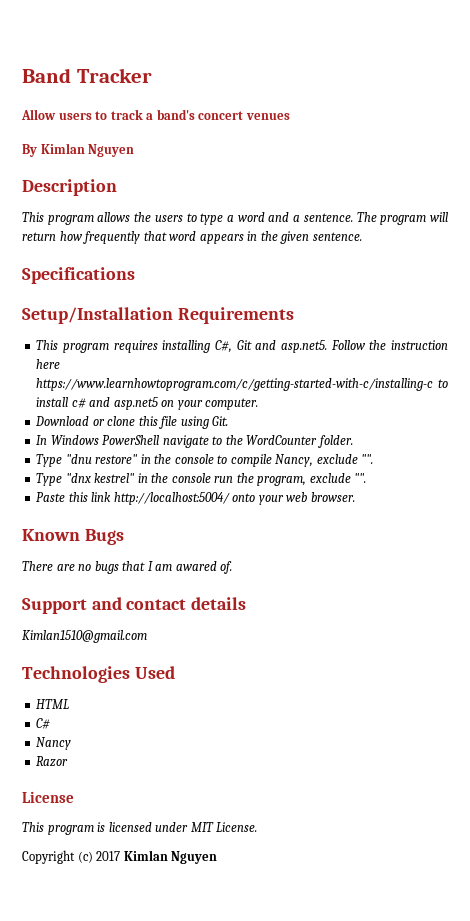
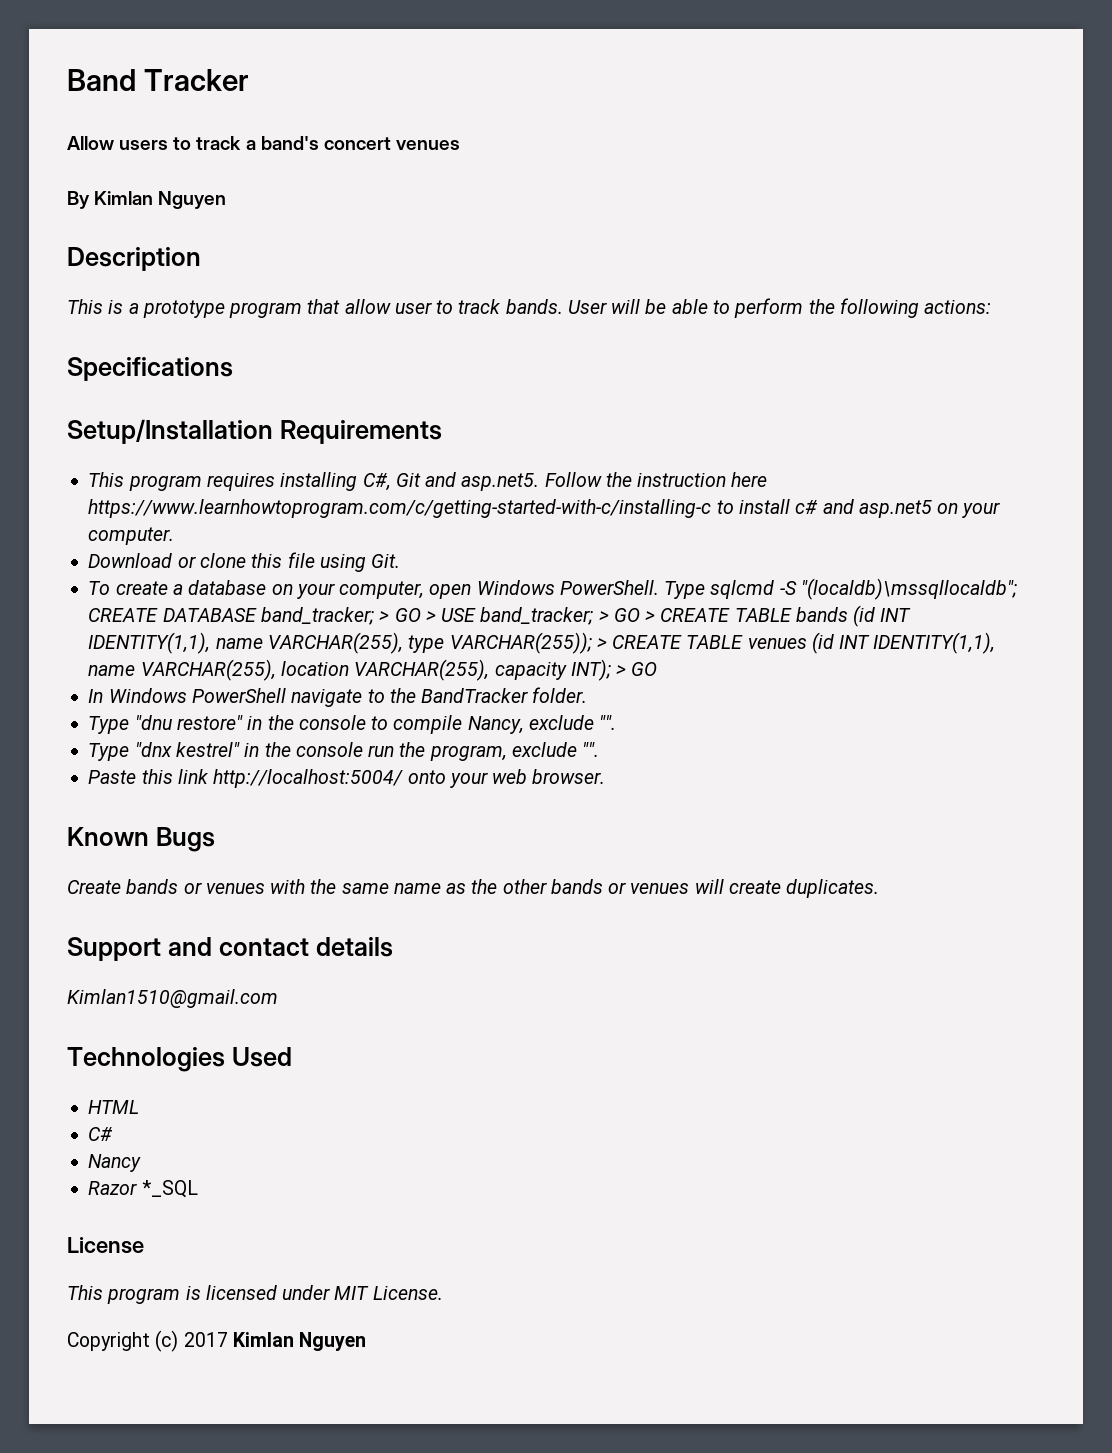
[47,212,449,225] [22,231,362,244] program allows the users to type a word and a sentence. The program will return how frequently that word appears in the given sentence. -> [108,298,992,318] is a prototype program that allow user to track bands. User will be able to perform the following actions:
(229, 421) none -> [88,578,1017,600] [88,605,912,627] [88,632,996,654] [88,659,658,681] // To create a database on your computer, open Windows PowerShell. Type sqlcmd -S "(localdb)\mssqllocaldb"; CREATE DATABASE band_tracker; > GO > USE band_tracker; > GO > CREATE TABLE bands (id INT IDENTITY(1,1), name VARCHAR(255), type VARCHAR(255)); > CREATE TABLE venues (id INT IDENTITY(1,1), name VARCHAR(255), location VARCHAR(255), capacity INT); > GO
[246,435,318,445] WordCounter -> [421,688,529,703] BandTracker
[22,561,233,574] There are no bugs that I am awared of. -> [67,879,880,898] Create bands or venues with the same name as the other bands or venues will create duplicates.
(69, 761) none -> [141,1180,198,1198] *_SQL

